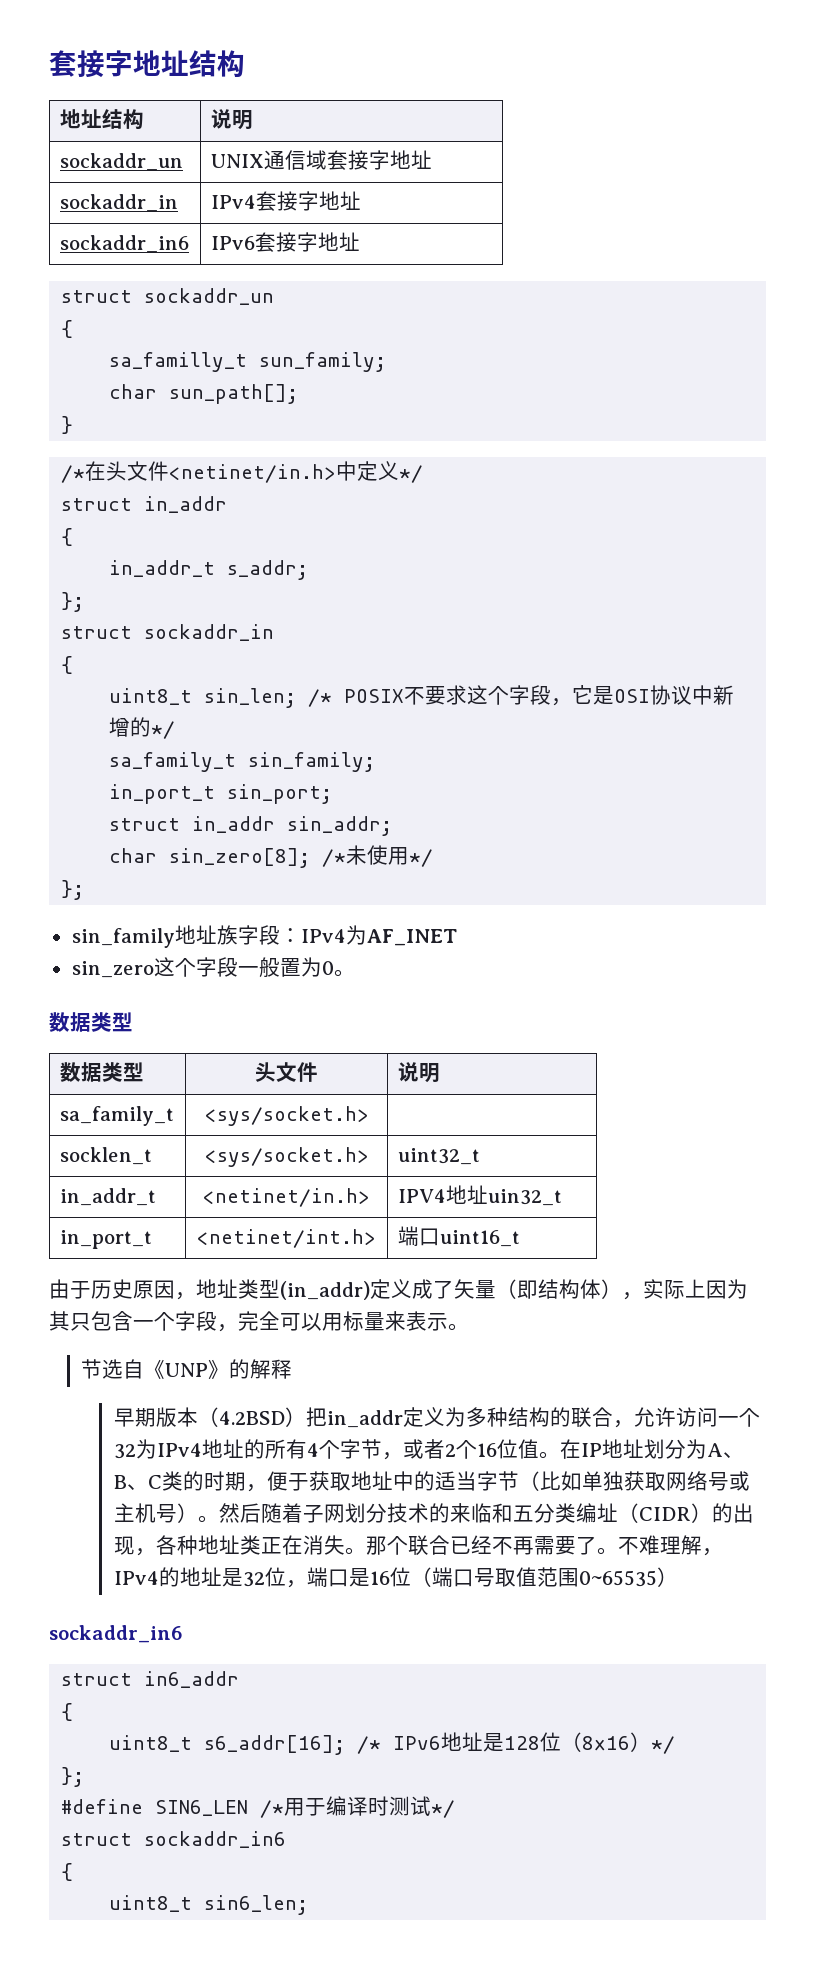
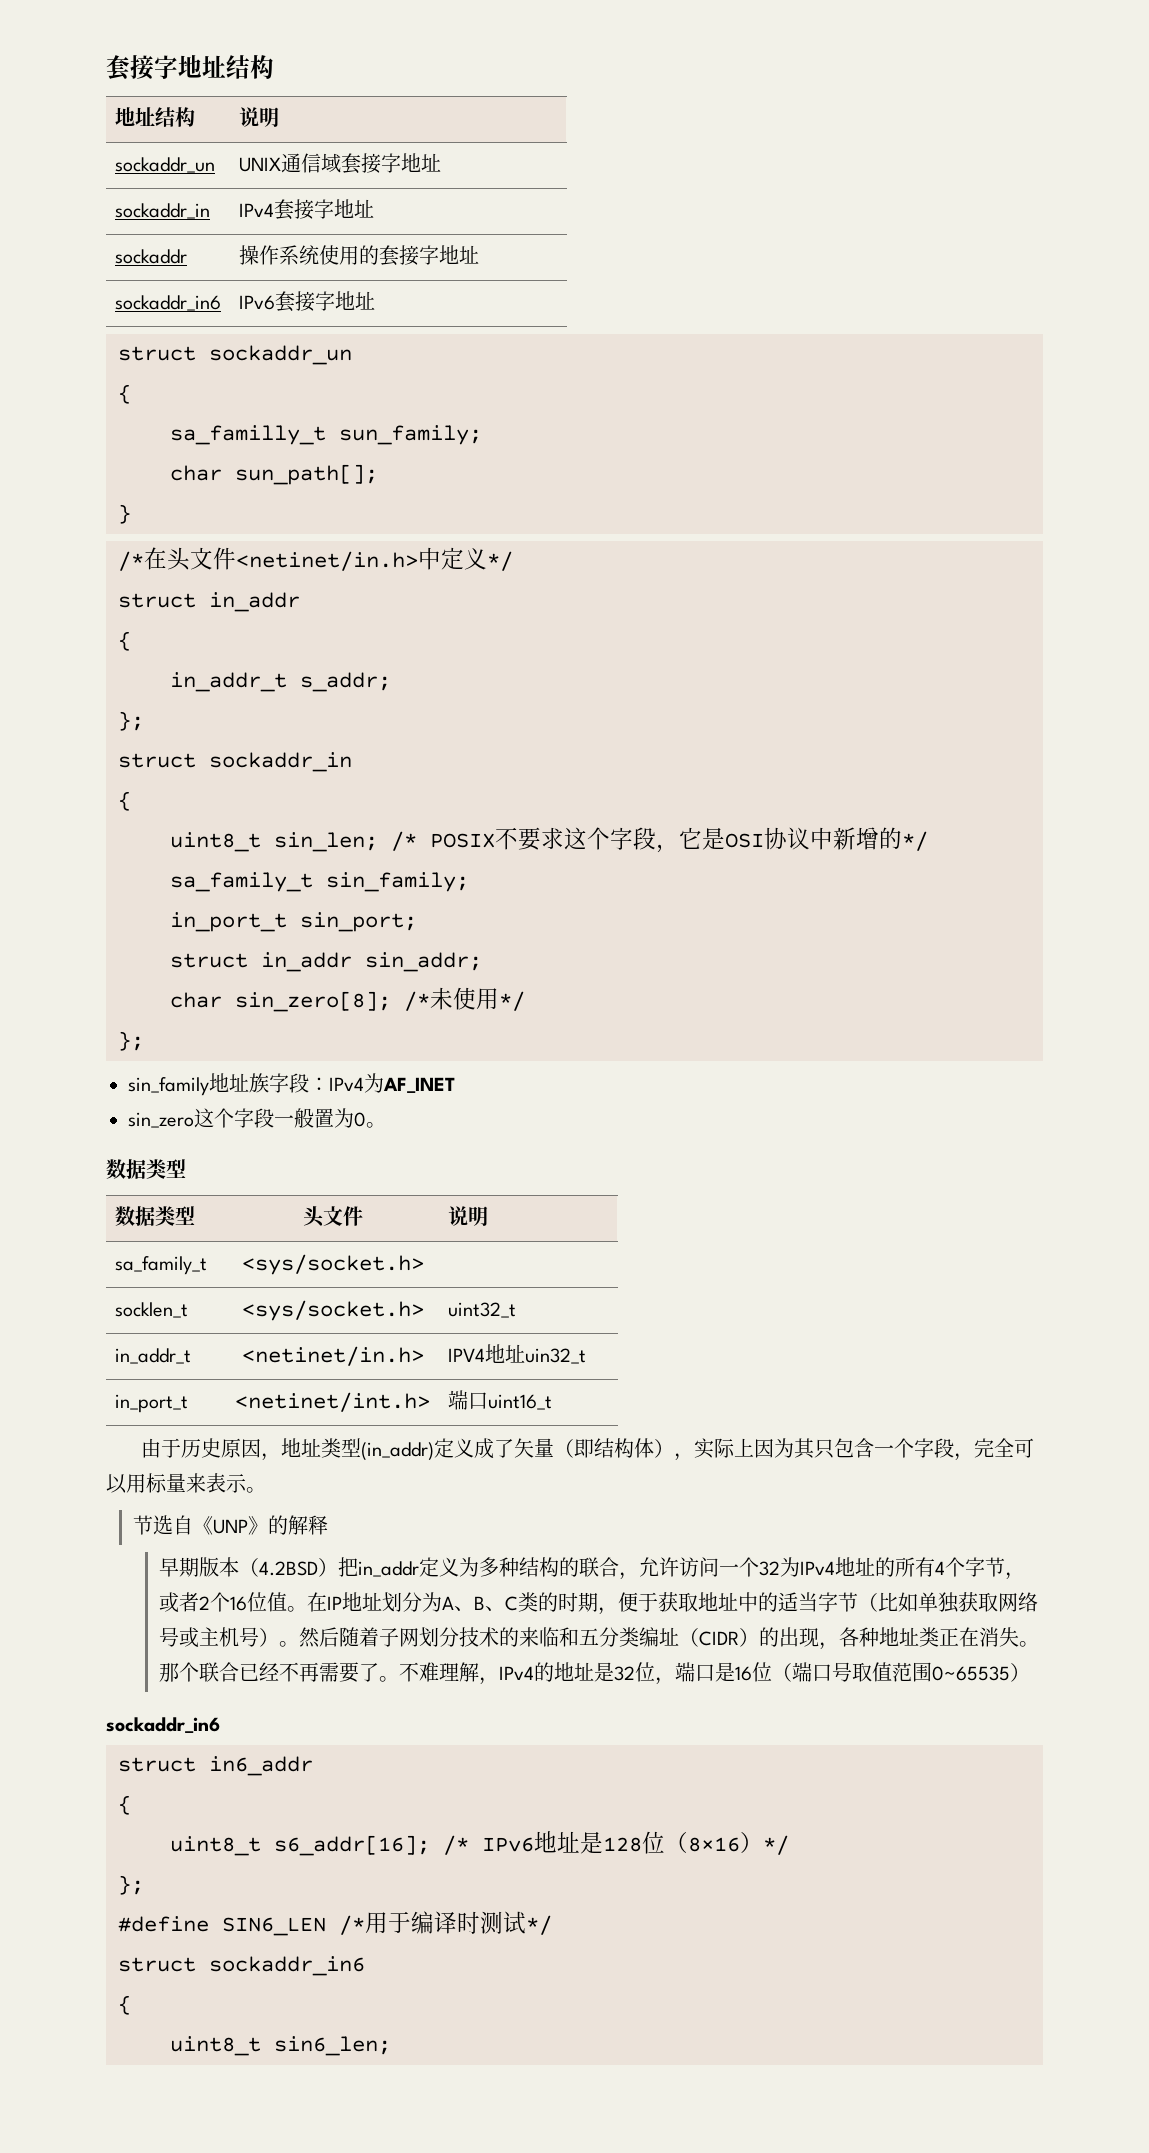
(361, 200) none -> [114,249,187,264] [238,245,479,266] // sockaddr | 操作系统使用的套接字地址

